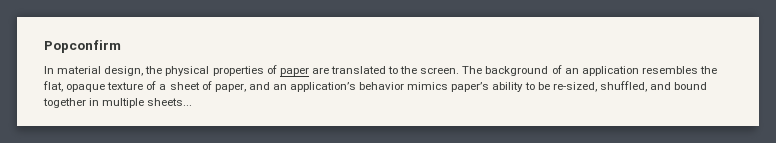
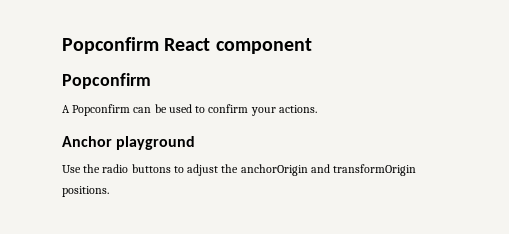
[44,40,121,53] [44,65,717,76] [43,81,708,92] [43,98,193,108] Popconfirm // In material design, the physical properties of paper are translated to the screen. The background of an application resembles the flat, opaque texture of a sheet of paper, and an application’s behavior mimics paper’s ability to be re-sized, shuffled, and bound together in multiple sheets... -> [62,37,312,54] [62,73,151,89] [62,104,317,116] [62,136,196,150] [62,164,417,176] [62,186,109,197] Popconfirm React component // Popconfirm // A Popconfirm can be used to confirm your actions. // Anchor playground // Use the radio buttons to adjust the anchorOrigin and transformOrigin positions.

